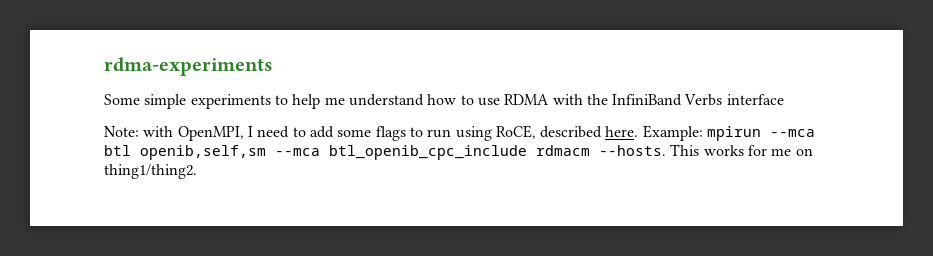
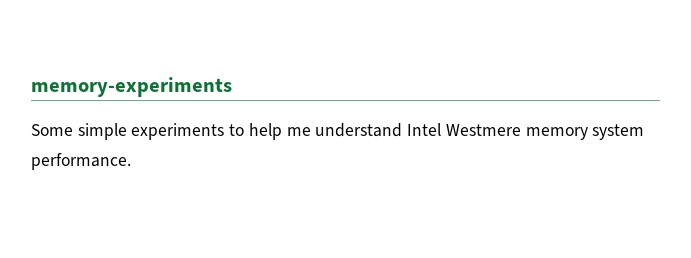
[104,57,273,76] rdma-experiments -> [31,77,232,97] memory-experiments
[427,94,784,106] [104,125,816,141] [104,144,813,160] [104,164,197,179] how to use RDMA with the InfiniBand Verbs interface // Note: with OpenMPI, I need to add some flags to run using RoCE, described here. Example: mpirun --mca btl openib,self,sm --mca btl_openib_cpc_include rdmacm --hosts. This works for me on thing1/thing2. -> [407,123,645,140] [31,153,131,170] Intel Westmere memory system performance.

